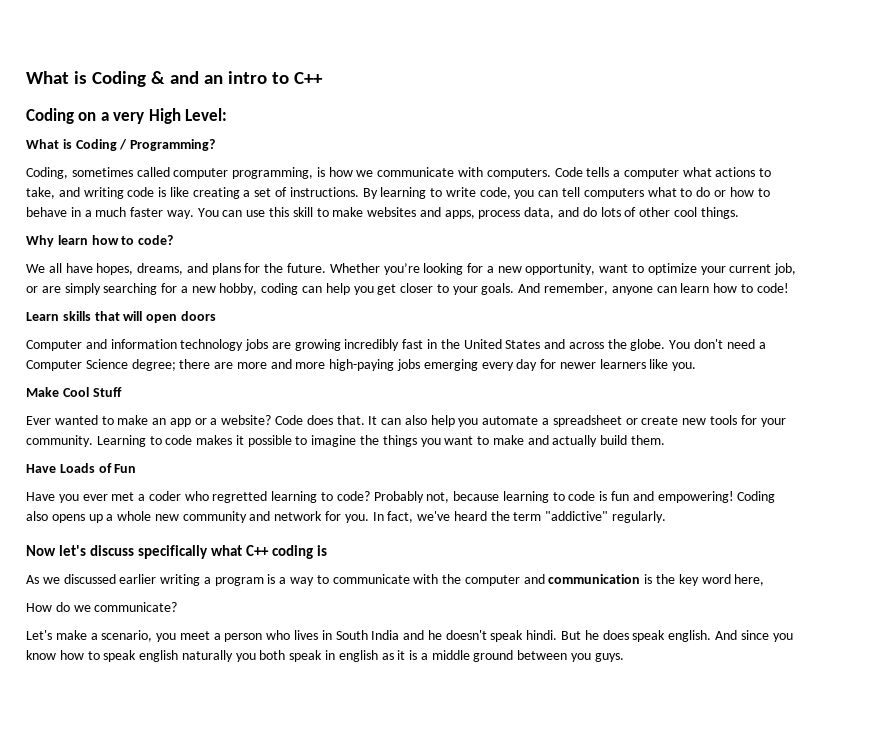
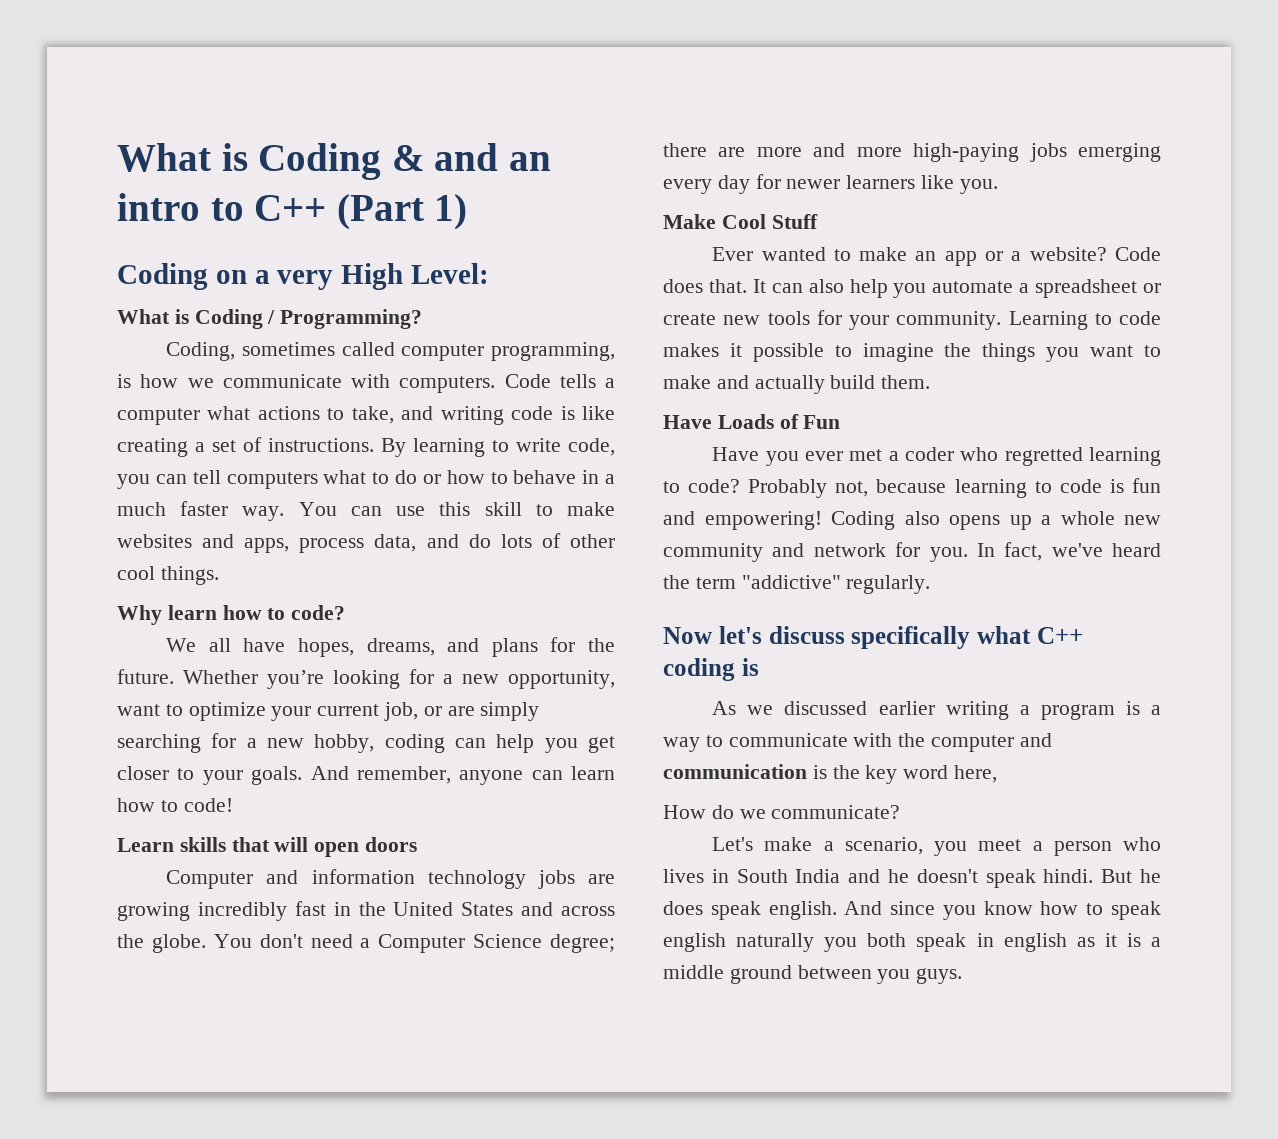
(324, 78) none -> [336,193,468,230] (Part 1)

